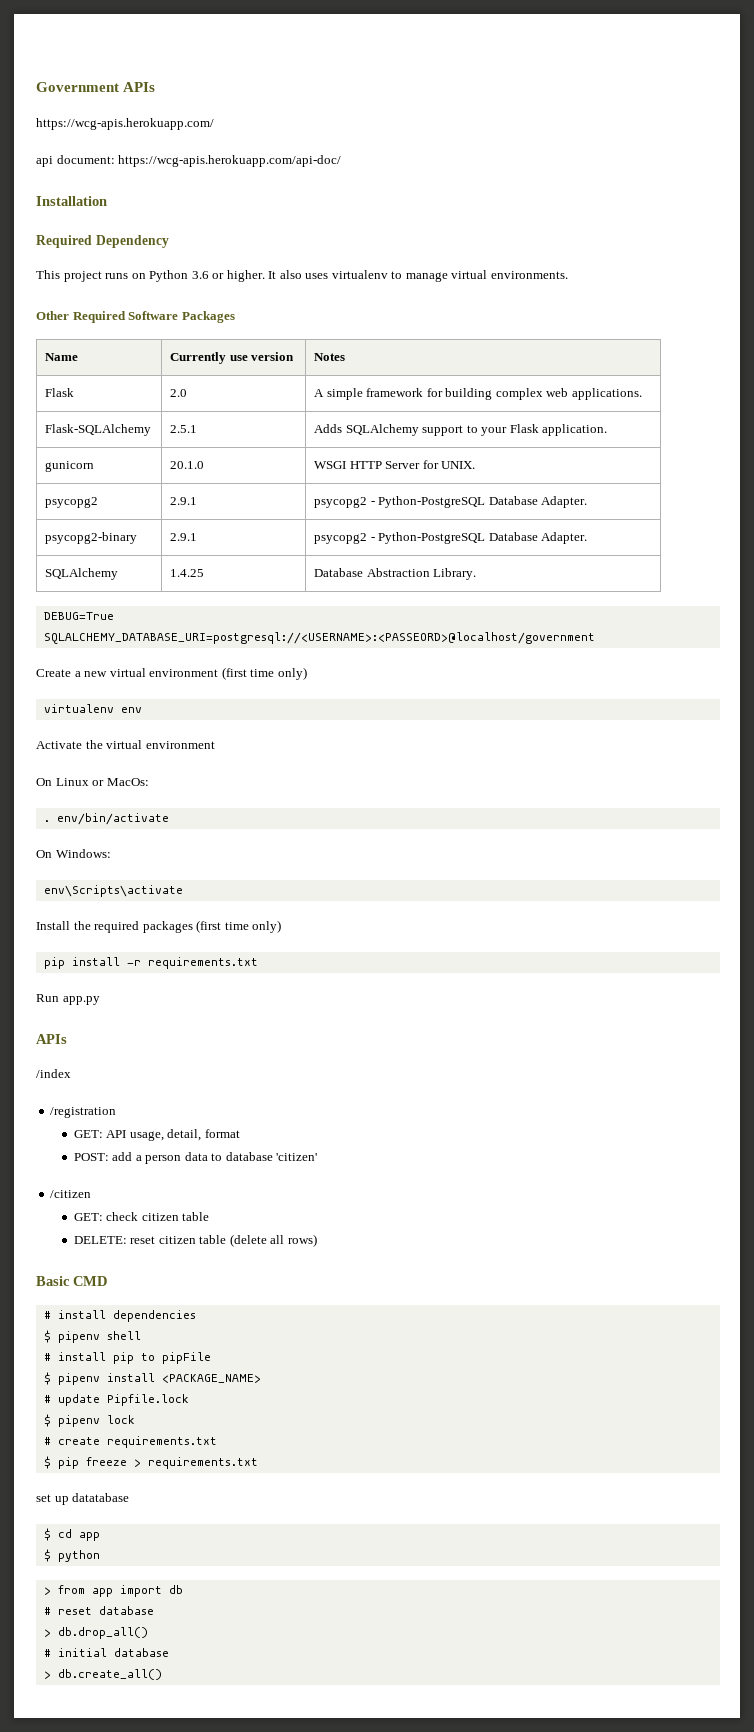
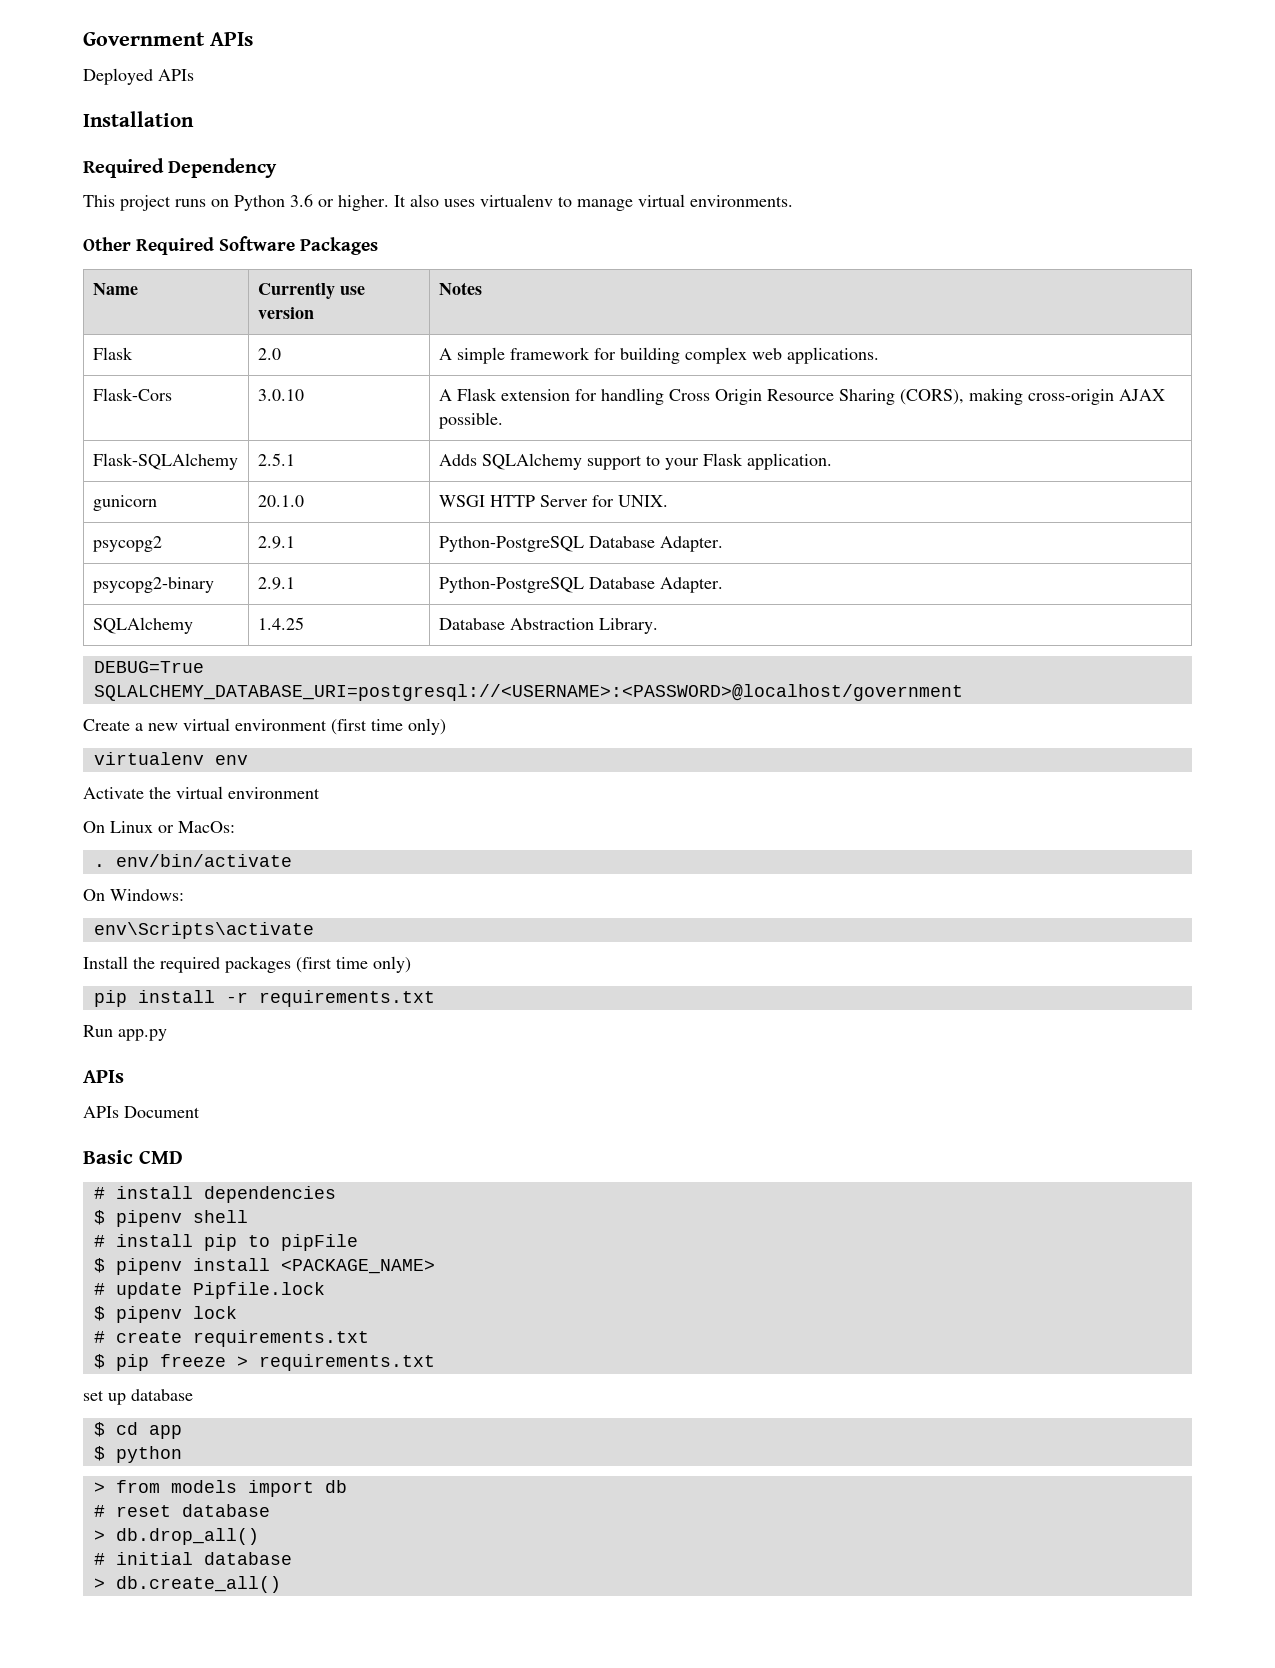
[36,118,214,130] [36,155,342,167] https://wcg-apis.herokuapp.com/ // api document: https://wcg-apis.herokuapp.com/api-doc/ -> [83,68,194,85] Deployed APIs
(642, 394) none -> [92,388,172,401] [257,389,304,401] [438,388,1165,405] [438,412,503,429] // Flask-Cors | 3.0.10 | A Flask extension for handling Cross Origin Resource Sharing (CORS), making cross-origin AJAX possible.
[314,497,375,508] psycopg2 - -> (295, 542) none
[314,533,375,544] psycopg2 - -> (295, 583) none
[43,632,595,644] SQLALCHEMY_DATABASE_URI=postgresql://<USERNAME>:<PASSEORD>@localhost/government -> [93,684,963,701] SQLALCHEMY_DATABASE_URI=postgresql://<USERNAME>:<PASSWORD>@localhost/government
[36,1069,71,1078] [50,1107,117,1118] [73,1129,240,1141] [73,1152,318,1164] [50,1190,92,1198] [73,1212,210,1221] [73,1234,317,1247] /index // /registration // GET: API usage, detail, format // POST: add a person data to database 'citizen' // /citizen // GET: check citizen table // DELETE: reset citizen table (delete all rows) -> [83,1106,200,1118] APIs Document
[72,1493,130,1502] datatabase -> [131,1389,193,1401] database
[91,1588,113,1597] app -> [170,1480,237,1493] models

